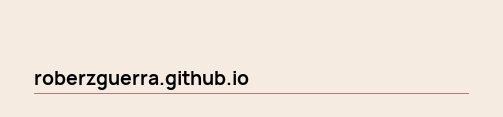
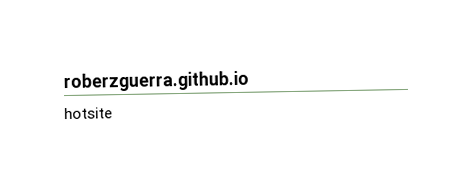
(249, 80) none -> [64,107,113,120] // hotsite

